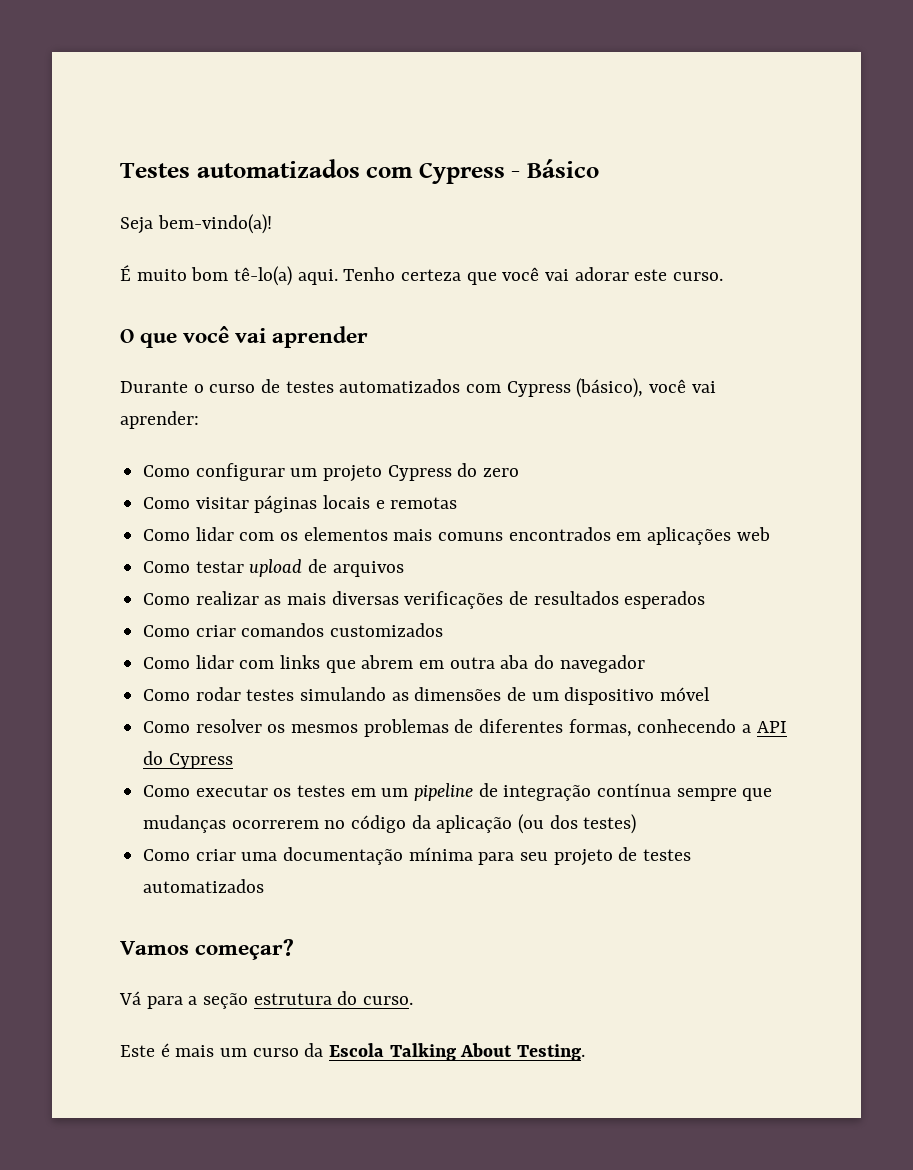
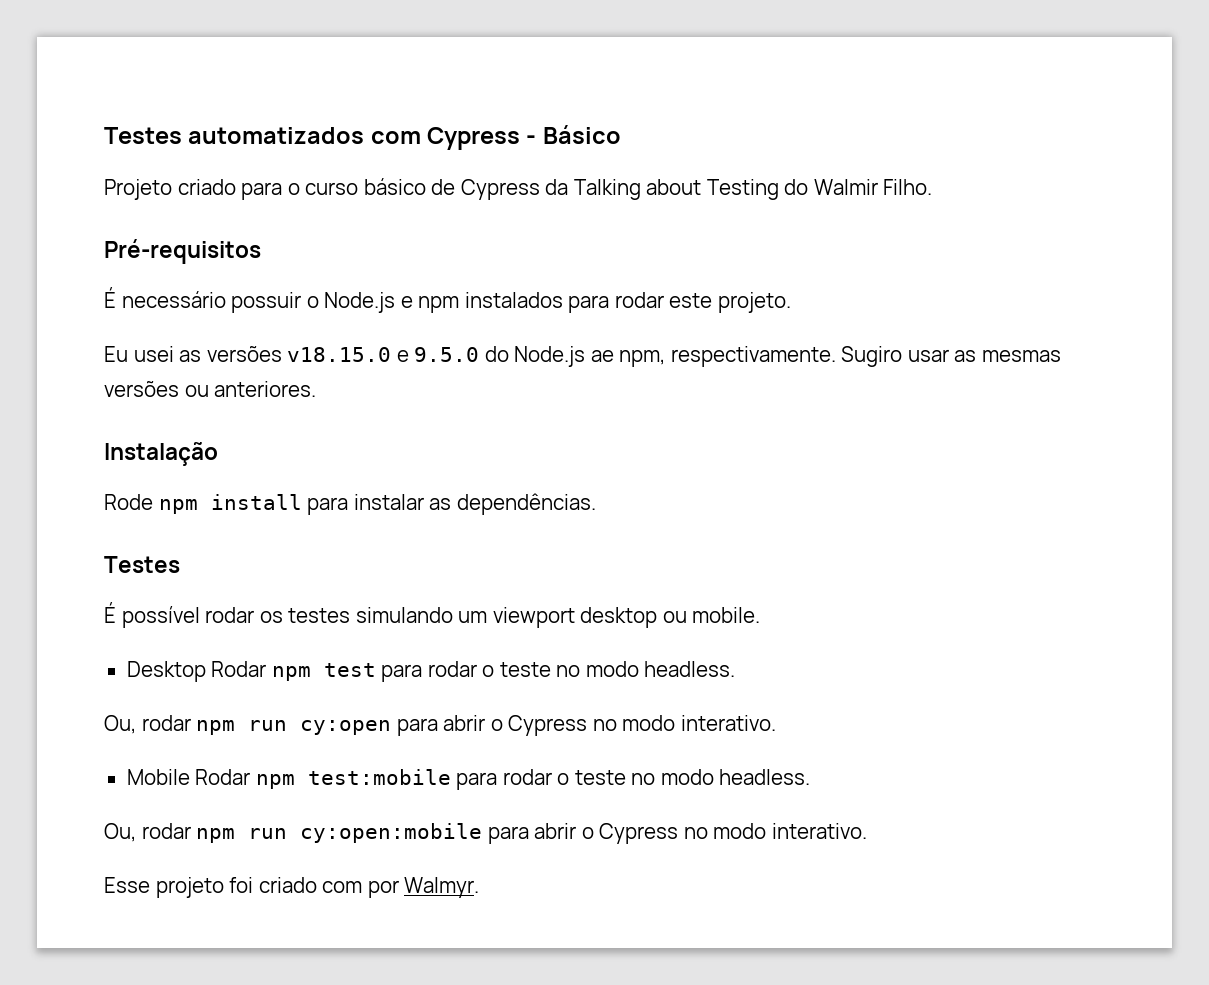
[120,214,272,234] [120,265,724,286] [120,326,369,348] [120,378,716,398] [120,411,199,429] [143,463,520,482] [143,495,458,513] [143,527,770,545] [143,559,404,577] [143,591,706,609] [143,623,444,637] [143,655,645,673] [143,687,711,705] [143,719,787,737] [143,751,233,769] [143,783,773,801] [143,814,637,834] [143,847,692,866] [143,879,265,893] [120,939,295,960] [119,991,414,1009] [120,1043,586,1061] Seja bem-vindo(a)! // É muito bom tê-lo(a) aqui. Tenho certeza que você vai adorar este curso. // O que você vai aprender // Durante o curso de testes automatizados com Cypress (básico), você vai aprender: // Como configurar um projeto Cypress do zero // Como visitar páginas locais e remotas // Como lidar com os elementos mais comuns encontrados em aplicações web // Como testar upload de arquivos // Como realizar as mais diversas verificações de resultados esperados // Como criar comandos customizados // Como lidar com links que abrem em outra aba do navegador // Como rodar testes simulando as dimensões de um dispositivo móvel // Como resolver os mesmos problemas de diferentes formas, conhecendo a API do Cypress // Como executar os testes em um pipeline de integração contínua sempre que mudanças ocorrerem no código da aplicação (ou dos testes) // Como criar uma documentação mínima para seu projeto de testes automatizados // Vamos começar? // Vá para a seção estrutura do curso. // Este é mais um curso da Escola Talking About Testing. -> [104,178,933,200] [104,239,261,264] [104,287,791,313] [104,346,1062,367] [104,381,317,397] [104,442,218,466] [104,493,596,515] [104,556,180,573] [104,602,761,628] [126,661,736,682] [104,715,776,736] [126,769,811,790] [104,823,867,844] [104,877,480,898] Projeto criado para o curso básico de Cypress da Talking about Testing do Walmir Filho. // Pré-requisitos // É necessário possuir o Node.js e npm instalados para rodar este projeto. // Eu usei as versões v18.15.0 e 9.5.0 do Node.js ae npm, respectivamente. Sugiro usar as mesmas versões ou anteriores. // Instalação // Rode npm install para instalar as dependências. // Testes // É possível rodar os testes simulando um viewport desktop ou mobile. // Desktop Rodar npm test para rodar o teste no modo headless. // Ou, rodar npm run cy:open para abrir o Cypress no modo interativo. // Mobile Rodar npm test:mobile para rodar o teste no modo headless. // Ou, rodar npm run cy:open:mobile para abrir o Cypress no modo interativo. // Esse projeto foi criado com por Walmyr.

